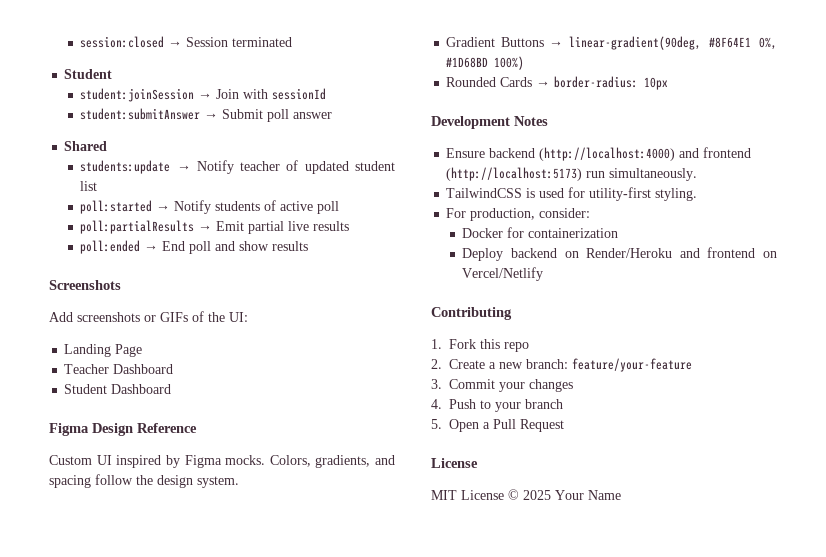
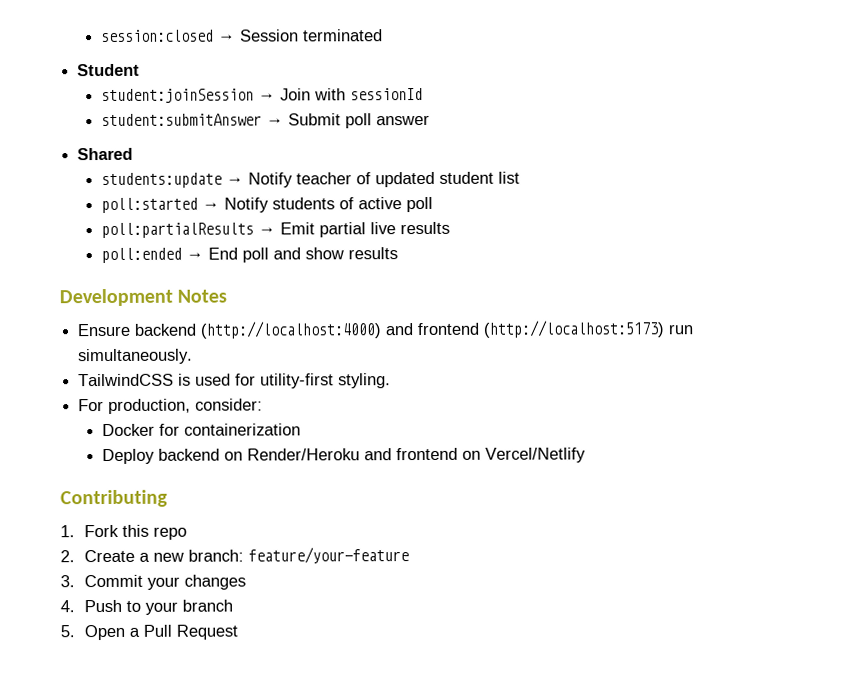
[49,280,121,290] [49,311,248,322] [64,344,143,357] [64,364,174,374] [64,384,172,394] [49,423,197,436] [49,455,395,468] [49,474,239,488] [446,36,777,50] [446,56,525,70] [446,76,669,90] // Screenshots // Add screenshots or GIFs of the UI: // Landing Page // Teacher Dashboard // Student Dashboard // Figma Design Reference // Custom UI inspired by Figma mocks. Colors, gradients, and spacing follow the design system. // Gradient Buttons → linear-gradient(90deg, #8F64E1 0%, #1D68BD 100%) // Rounded Cards → border-radius: 10px -> (398, 253) none
[431,458,478,468] [431,489,621,500] // License // MIT License © 2025 Your Name -> (238, 632) none

